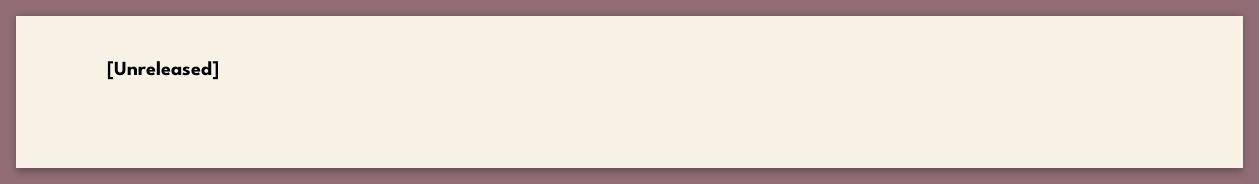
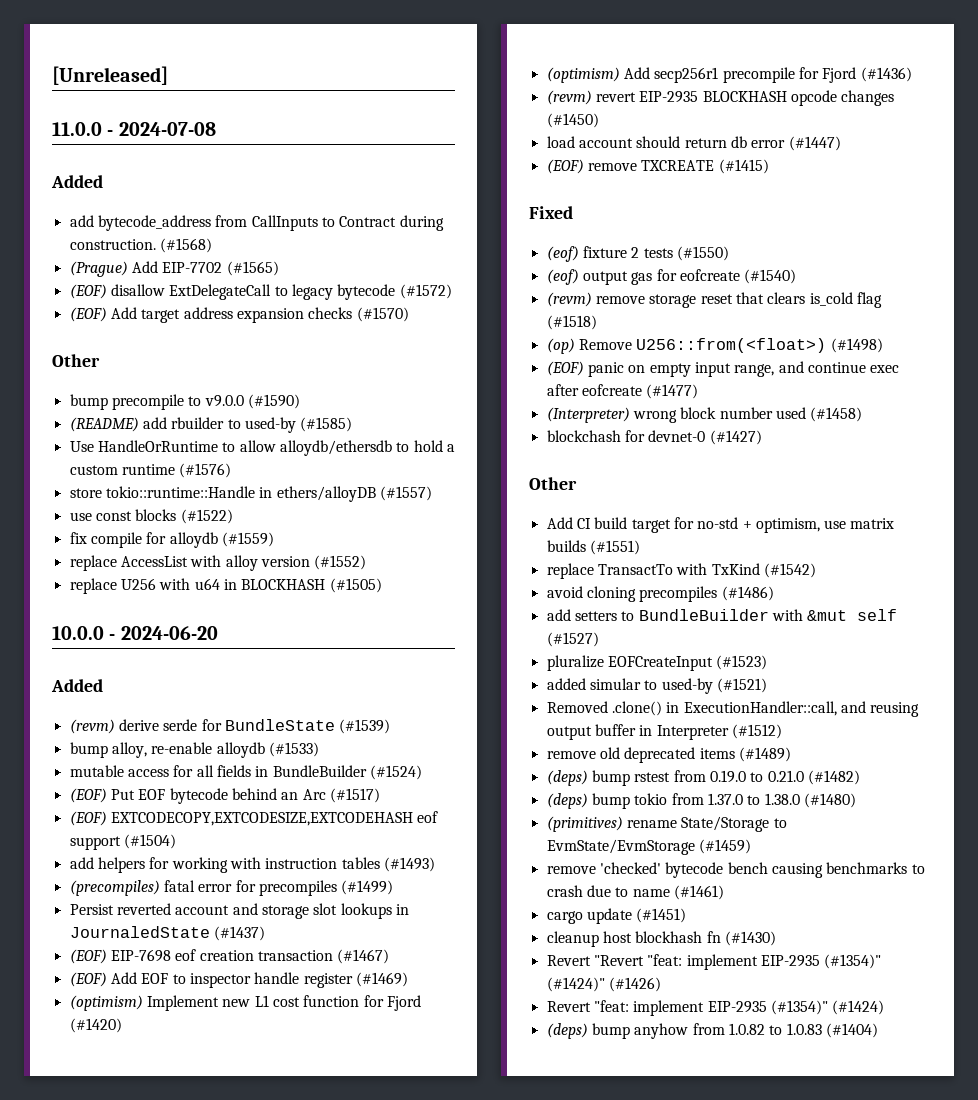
(219, 70) none -> [52,122,216,136] [51,175,103,188] [69,215,444,231] [69,238,212,253] [69,261,279,277] [69,284,452,300] [69,307,409,323] [52,354,100,367] [69,394,300,410] [69,417,353,433] [69,440,455,456] [69,463,232,478] [69,486,432,502] [69,509,233,524] [69,532,274,548] [69,555,367,571] [69,578,382,594] [52,626,218,640] [51,679,103,692] [69,719,391,734] [69,742,319,758] [69,765,422,780] [69,788,380,804] [69,811,439,826] [69,834,176,850] [69,857,435,873] [69,880,394,896] [69,903,409,919] [69,926,265,941] [69,949,390,964] [69,972,408,988] [69,995,421,1011] [69,1018,122,1033] [546,67,912,83] [546,90,895,106] [546,113,599,128] [546,136,841,151] [546,159,769,174] [529,206,573,219] [546,246,729,262] [546,269,797,285] [546,292,882,308] [546,315,597,330] [546,338,883,354] [546,361,900,377] [546,384,699,399] [546,407,863,423] [546,430,762,445] [529,477,577,490] [546,517,895,533] [546,540,640,555] [546,563,816,579] [546,586,774,602] [546,609,898,621] [546,632,599,647] [546,655,768,671] [546,678,767,694] [546,701,920,717] [546,724,782,740] [546,747,791,763] [546,770,860,786] [546,793,856,809] [546,816,787,832] [546,839,751,855] [546,862,925,878] [546,885,724,900] [546,908,687,924] [546,931,776,947] [546,954,882,970] [546,977,661,992] [546,1000,885,1016] [546,1023,878,1039] // 11.0.0 - 2024-07-08 // Added // add bytecode_address from CallInputs to Contract during construction. (#1568) // (Prague) Add EIP-7702 (#1565) // (EOF) disallow ExtDelegateCall to legacy bytecode (#1572) // (EOF) Add target address expansion checks (#1570) // Other // bump precompile to v9.0.0 (#1590) // (README) add rbuilder to used-by (#1585) // Use HandleOrRuntime to allow alloydb/ethersdb to hold a custom runtime (#1576) // store tokio::runtime::Handle in ethers/alloyDB (#1557) // use const blocks (#1522) // fix compile for alloydb (#1559) // replace AccessList with alloy version (#1552) // replace U256 with u64 in BLOCKHASH (#1505) // 10.0.0 - 2024-06-20 // Added // (revm) derive serde for BundleState (#1539) // bump alloy, re-enable alloydb (#1533) // mutable access for all fields in BundleBuilder (#1524) // (EOF) Put EOF bytecode behind an Arc (#1517) // (EOF) EXTCODECOPY,EXTCODESIZE,EXTCODEHASH eof support (#1504) // add helpers for working with instruction tables (#1493) // (precompiles) fatal error for precompiles (#1499) // Persist reverted account and storage slot lookups in JournaledState (#1437) // (EOF) EIP-7698 eof creation transaction (#1467) // (EOF) Add EOF to inspector handle register (#1469) // (optimism) Implement new L1 cost function for Fjord (#1420) // (optimism) Add secp256r1 precompile for Fjord (#1436) // (revm) revert EIP-2935 BLOCKHASH opcode changes (#1450) // load account should return db error (#1447) // (EOF) remove TXCREATE (#1415) // Fixed // (eof) fixture 2 tests (#1550) // (eof) output gas for eofcreate (#1540) // (revm) remove storage reset that clears is_cold flag (#1518) // (op) Remove U256::from(<float>) (#1498) // (EOF) panic on empty input range, and continue exec after eofcreate (#1477) // (Interpreter) wrong block number used (#1458) // blockchash for devnet-0 (#1427) // Other // Add CI build target for no-std + optimism, use matrix builds (#1551) // replace TransactTo with TxKind (#1542) // avoid cloning precompiles (#1486) // add setters to BundleBuilder with &mut self (#1527) // pluralize EOFCreateInput (#1523) // added simular to used-by (#1521) // Removed .clone() in ExecutionHandler::call, and reusing output buffer in Interpreter (#1512) // remove old deprecated items (#1489) // (deps) bump rstest from 0.19.0 to 0.21.0 (#1482) // (deps) bump tokio from 1.37.0 to 1.38.0 (#1480) // (primitives) rename State/Storage to EvmState/EvmStorage (#1459) // remove 'checked' bytecode bench causing benchmarks to crash due to name (#1461) // cargo update (#1451) // cleanup host blockhash fn (#1430) // Revert "Revert "feat: implement EIP-2935 (#1354)" (#1424)" (#1426) // Revert "feat: implement EIP-2935 (#1354)" (#1424) // (deps) bump anyhow from 1.0.82 to 1.0.83 (#1404)

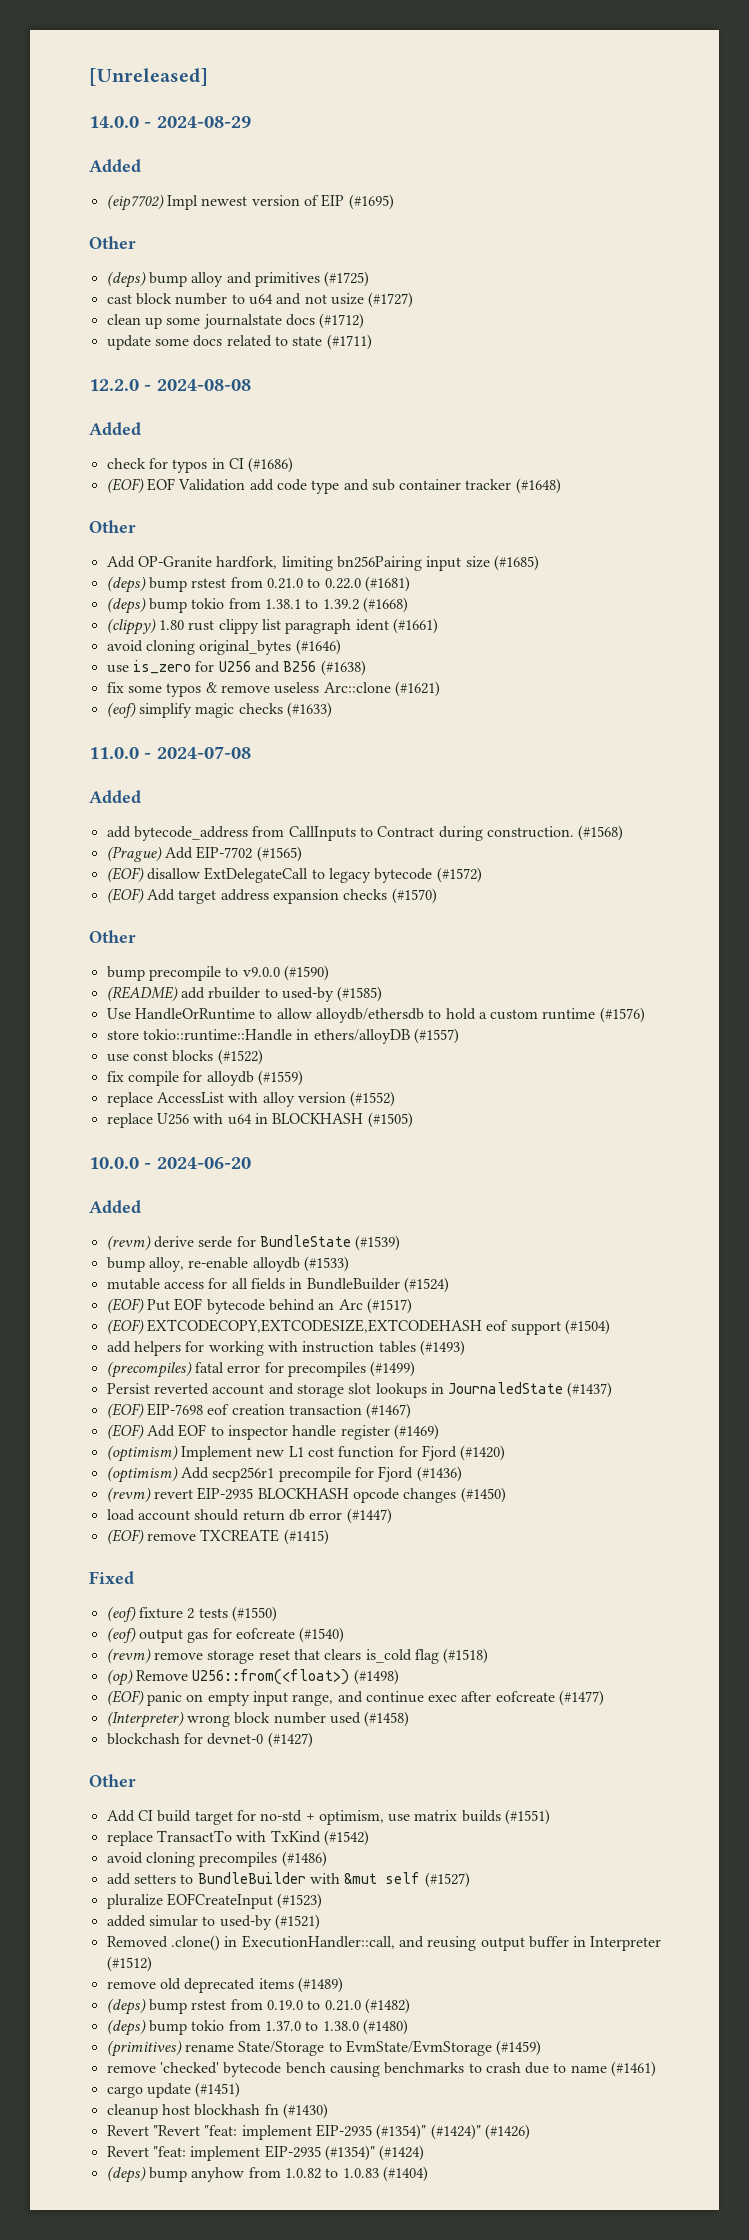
(168, 75) none -> [89,116,251,128] [89,159,141,172] [106,194,394,211] [89,236,136,249] [106,271,370,288] [106,292,414,308] [106,313,365,329] [106,334,372,350] [89,379,251,391] [89,422,141,435] [106,457,294,473] [106,478,561,494] [89,520,136,533] [106,555,539,571] [106,576,410,593] [106,597,408,614] [106,618,438,635] [106,639,341,655] [106,660,366,676] [106,681,440,697] [106,702,332,718] // 14.0.0 - 2024-08-29 // Added // (eip7702) Impl newest version of EIP (#1695) // Other // (deps) bump alloy and primitives (#1725) // cast block number to u64 and not usize (#1727) // clean up some journalstate docs (#1712) // update some docs related to state (#1711) // 12.2.0 - 2024-08-08 // Added // check for typos in CI (#1686) // (EOF) EOF Validation add code type and sub container tracker (#1648) // Other // Add OP-Granite hardfork, limiting bn256Pairing input size (#1685) // (deps) bump rstest from 0.21.0 to 0.22.0 (#1681) // (deps) bump tokio from 1.38.1 to 1.39.2 (#1668) // (clippy) 1.80 rust clippy list paragraph ident (#1661) // avoid cloning original_bytes (#1646) // use is_zero for U256 and B256 (#1638) // fix some typos & remove useless Arc::clone (#1621) // (eof) simplify magic checks (#1633)

